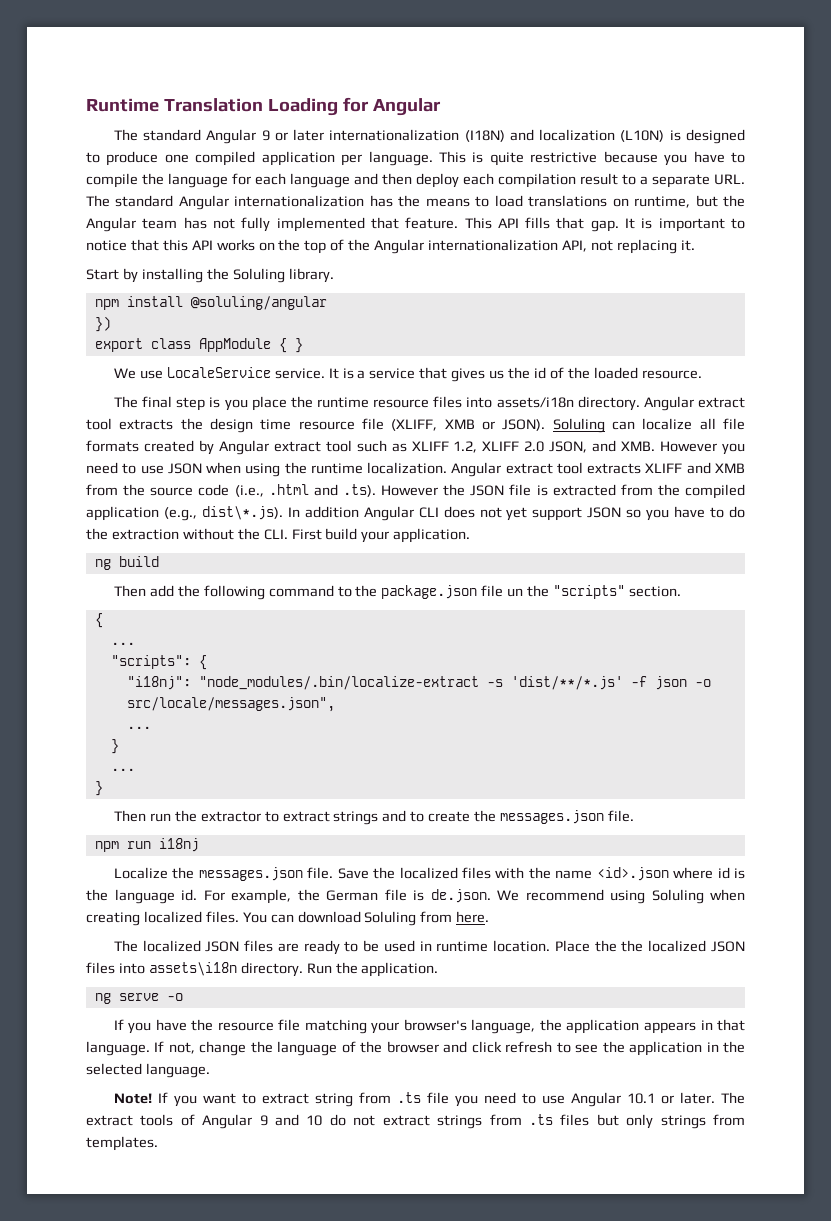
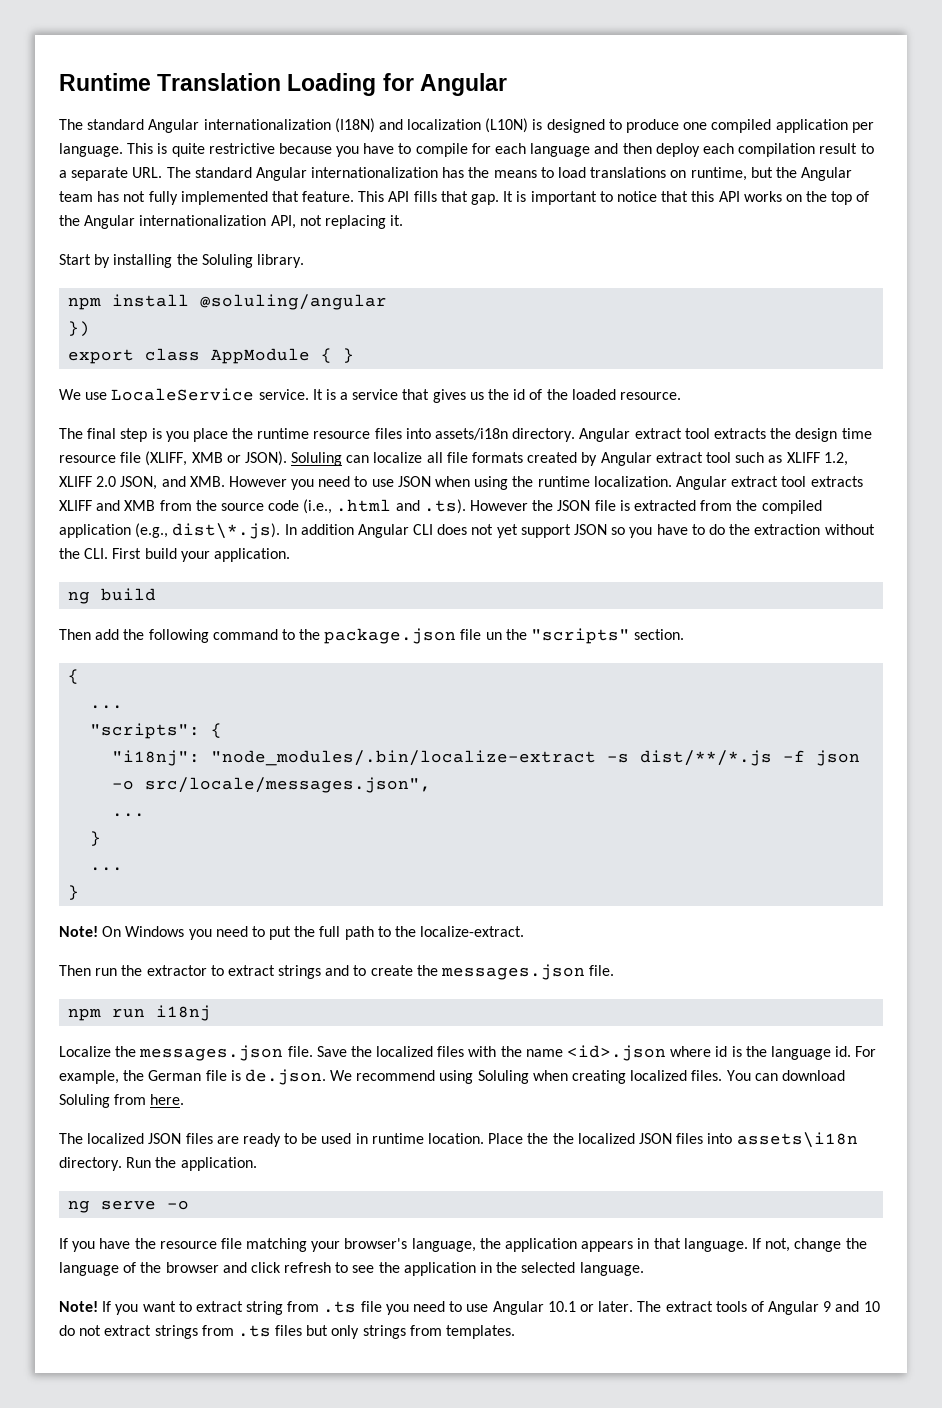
[261,129,325,141] 9 or later -> (200, 126) none
[142,173,228,188] the language -> (468, 150) none
[510,676,623,690] 'dist/**/*.js' -> [640,750,773,766] dist/**/*.js
(103, 788) none -> [59,926,525,940] // Note! On Windows you need to put the full path to the localize-extract.

